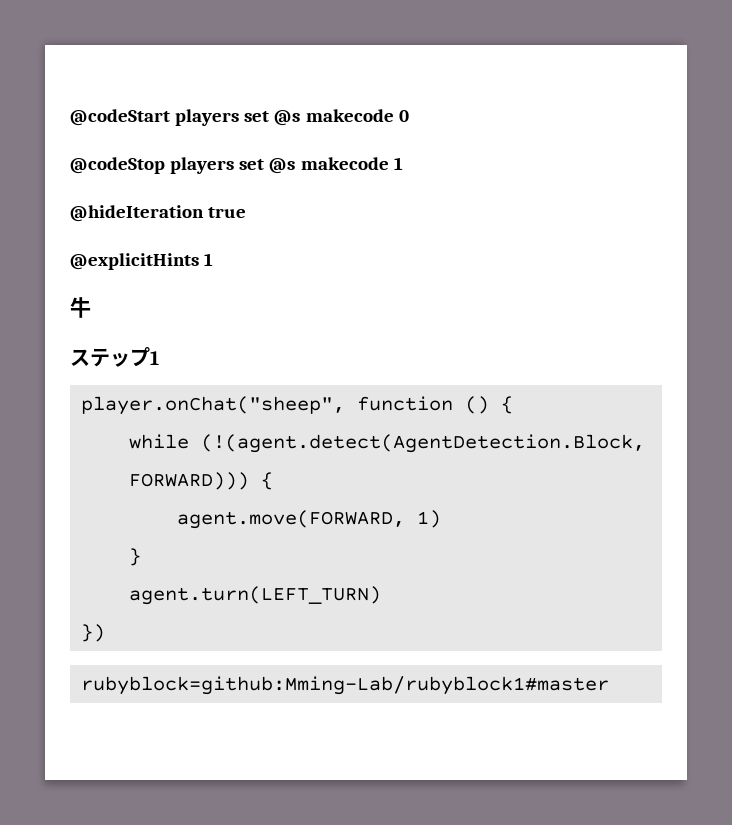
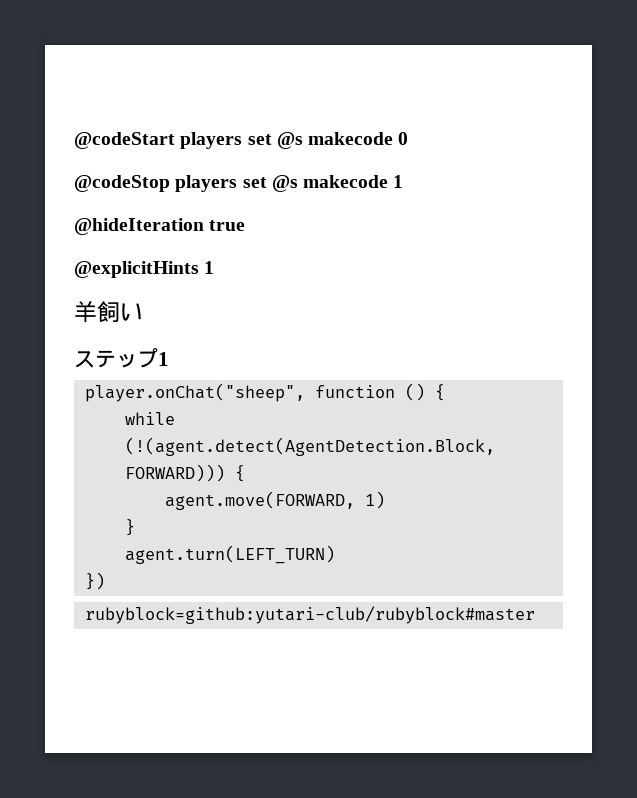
[70,297,91,318] 牛 -> [74,301,143,323] 羊飼い
[80,676,609,695] rubyblock=github:Mming-Lab/rubyblock1#master -> [84,606,535,624] rubyblock=github:yutari-club/rubyblock#master

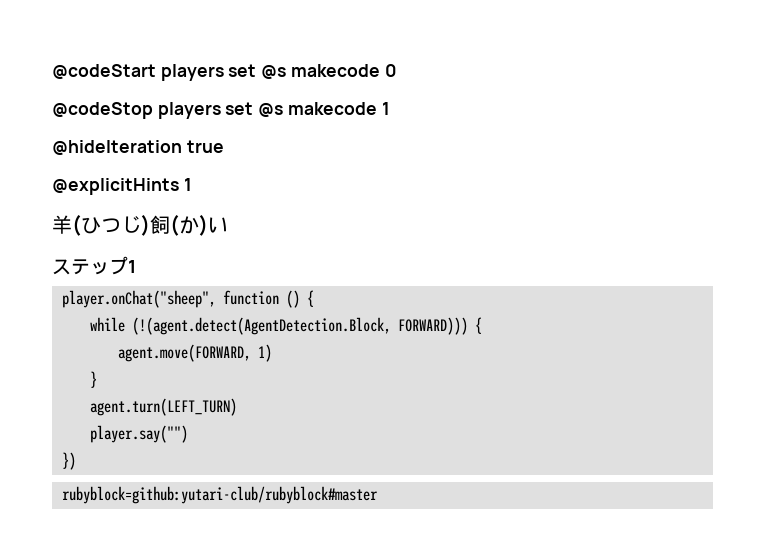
[97,301,120,323] 飼 -> [72,214,208,236] (ひつじ)飼(か)
(335, 554) none -> [89,425,188,443] // player.say("")

